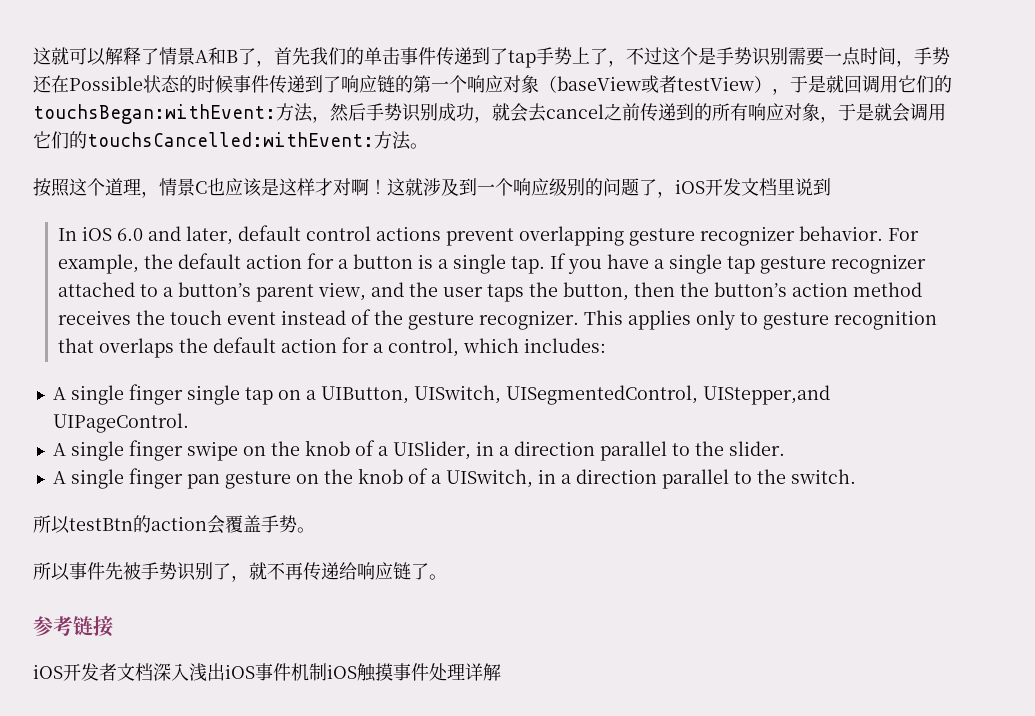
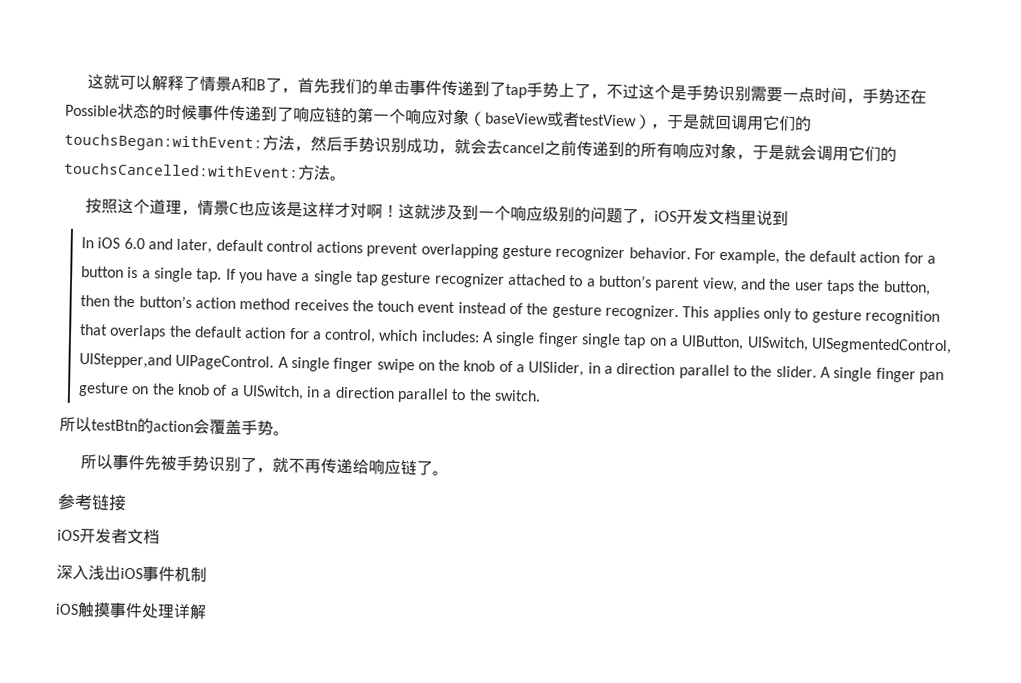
(606, 345) // -> (480, 336) none
(189, 423) // -> (275, 362) none
(785, 448) // -> (817, 371) none
(153, 672) none -> (160, 537) //
(327, 672) none -> (207, 575) //

